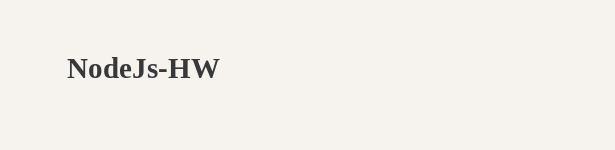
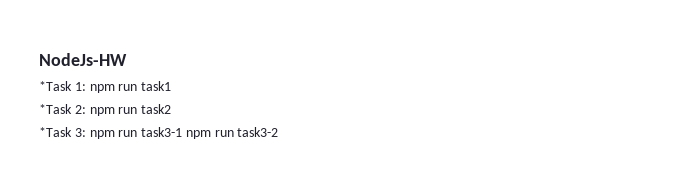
(220, 67) none -> [39,81,172,93] [39,104,172,116] [39,127,279,139] // *Task 1: npm run task1 // *Task 2: npm run task2 // *Task 3: npm run task3-1 npm run task3-2

